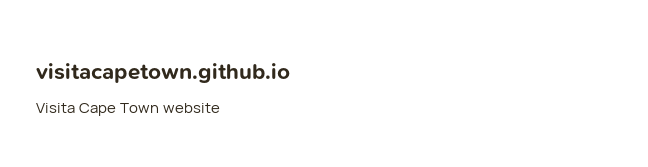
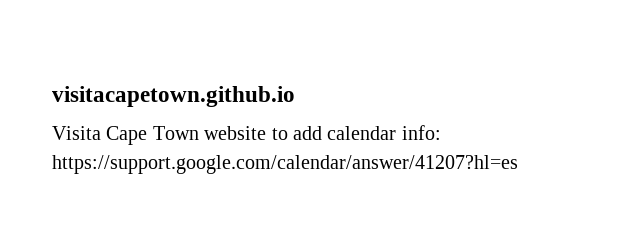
(221, 108) none -> [271,125,441,140] [52,155,518,174] to add calendar info: https://support.google.com/calendar/answer/41207?hl=es

